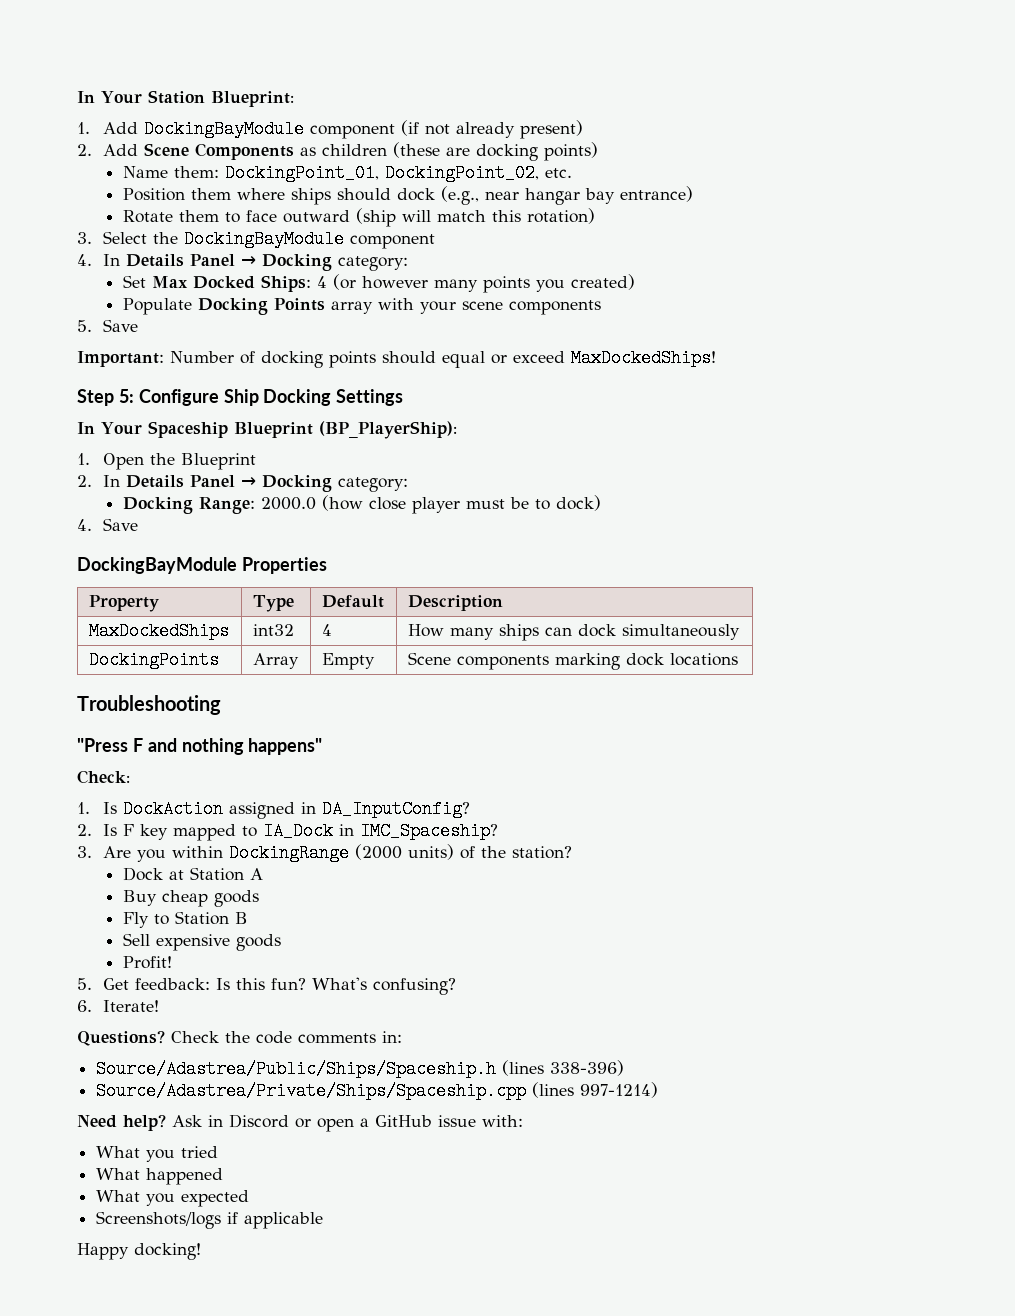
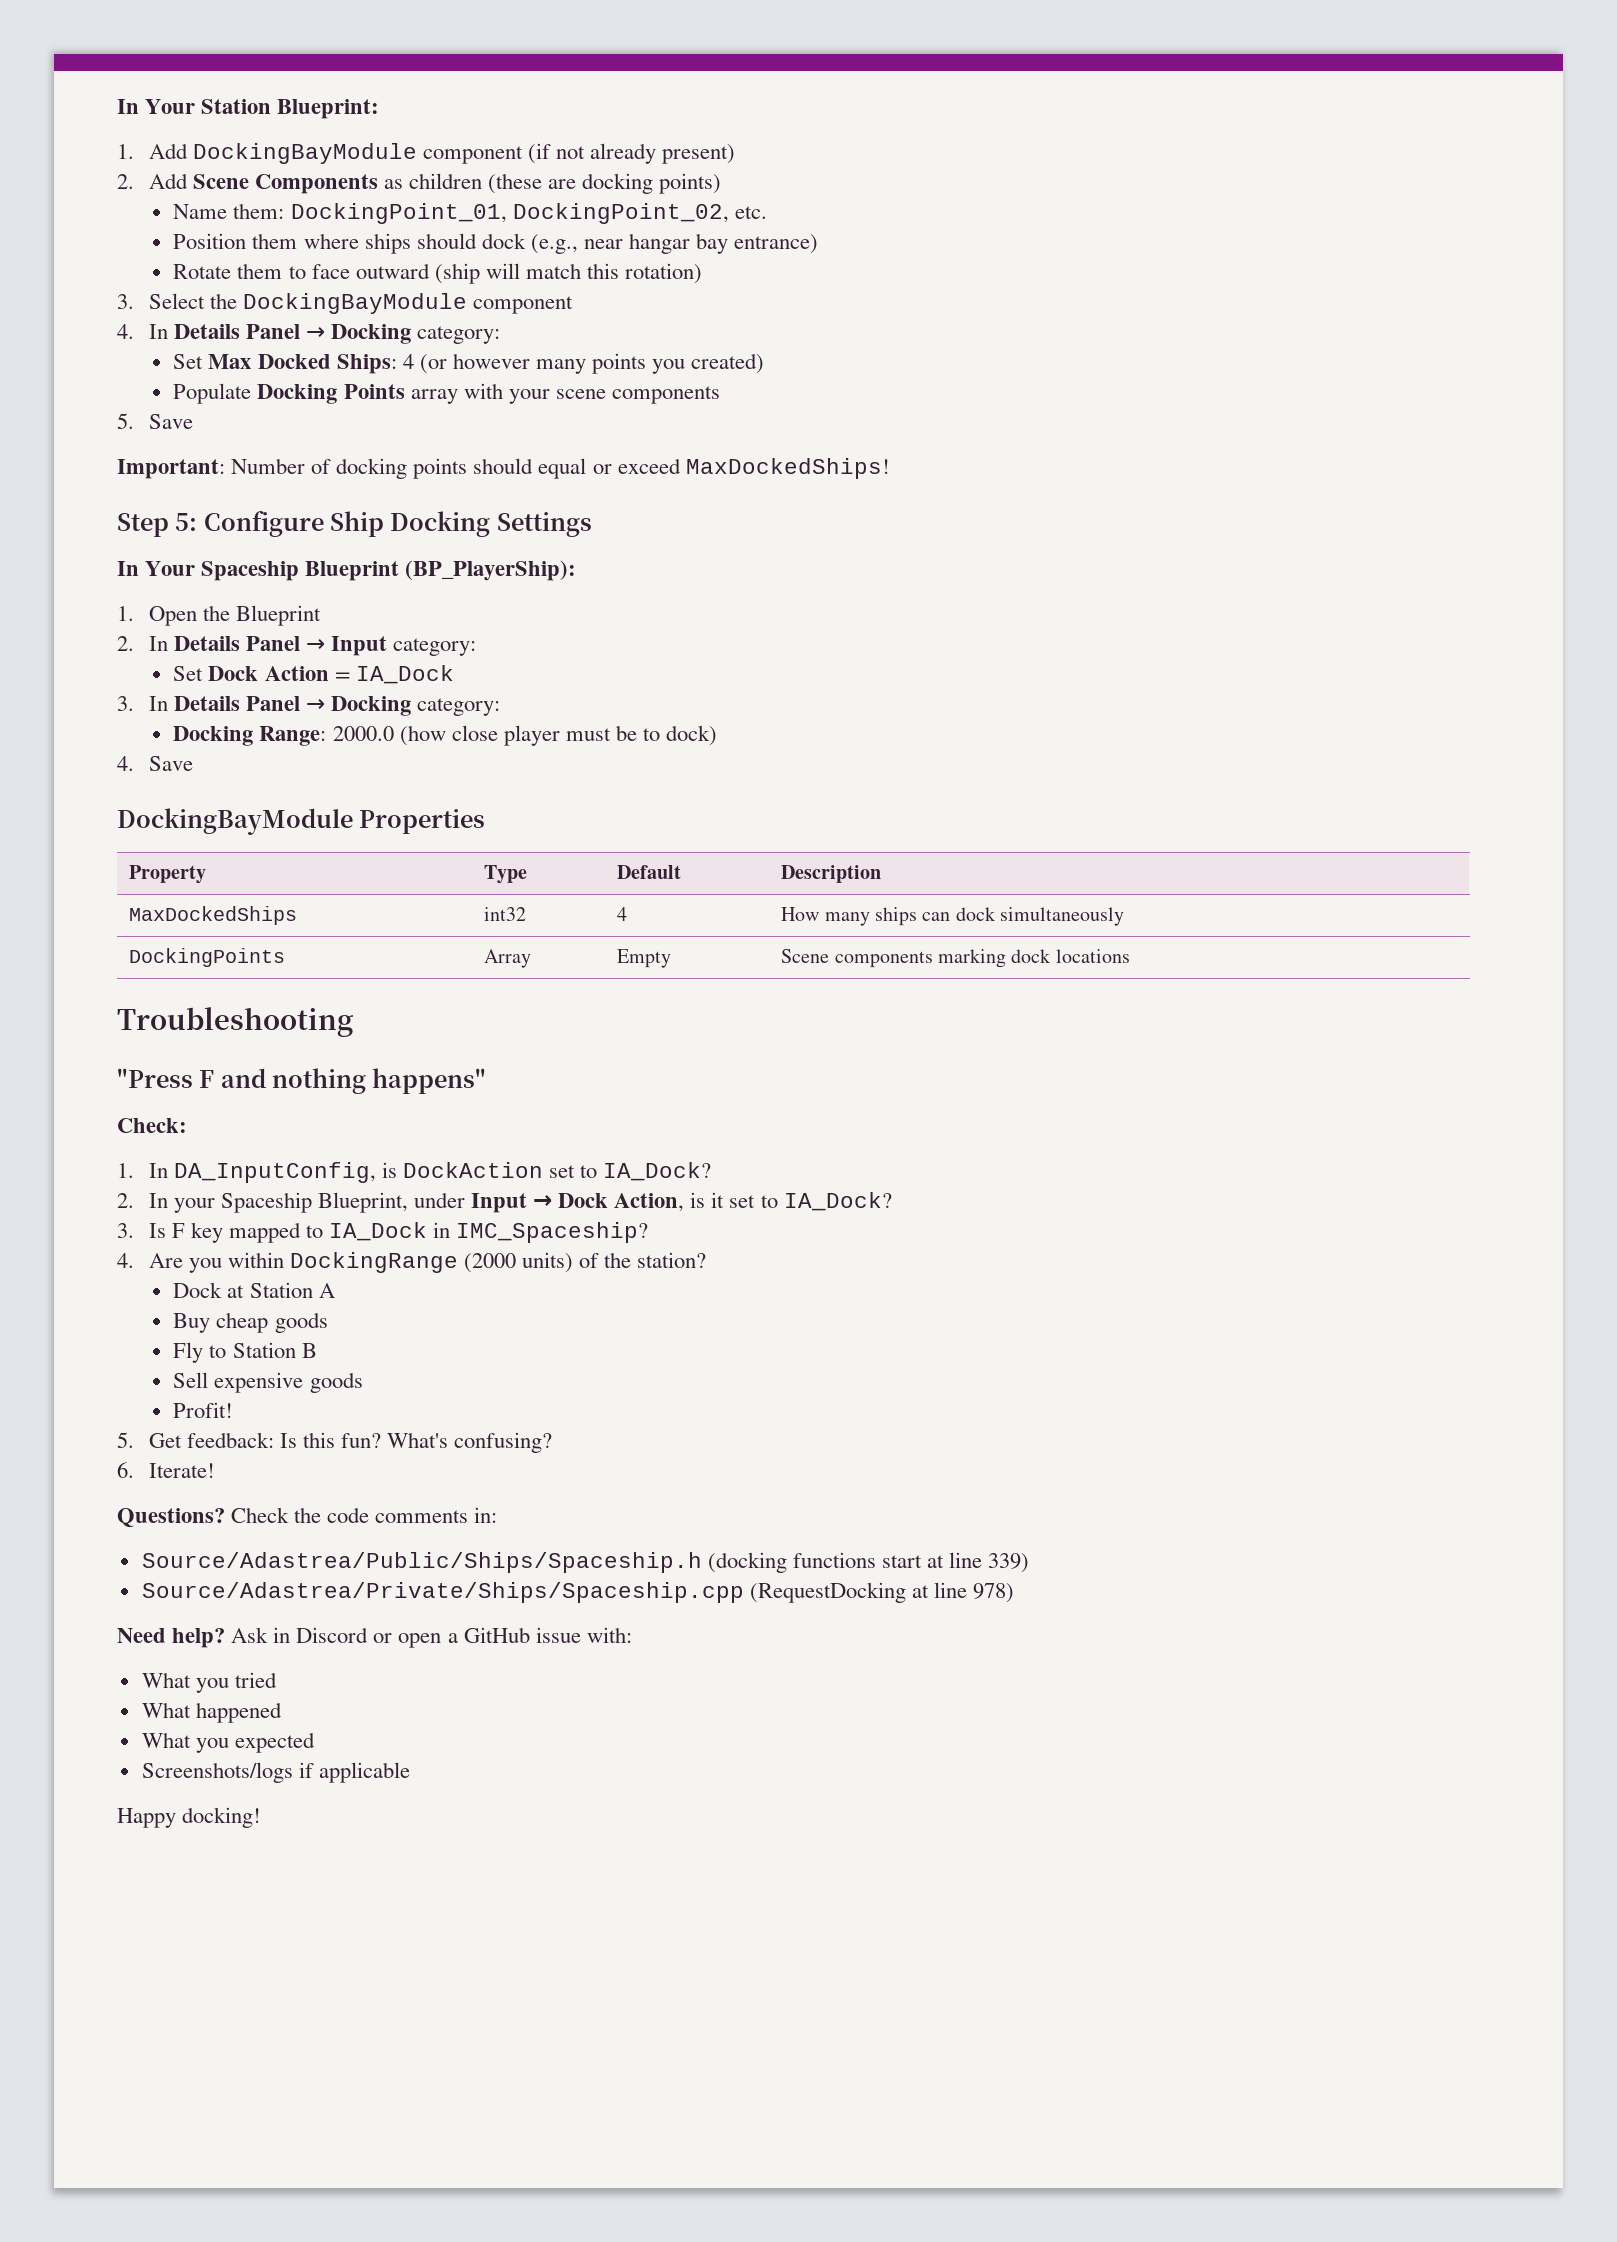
(257, 482) none -> [330,636,477,656] [173,665,454,684] [117,696,325,711] Input category: // Set Dock Action = IA_Dock // 3. In Details Panel →
[103,800,471,819] [77,824,92,836] Is DockAction assigned in DA_InputConfig? // 2. -> [148,1162,712,1183] [117,1192,892,1213] [117,1223,134,1238] In DA_InputConfig, is DockAction set to IA_Dock? // 2. In your Spaceship Blueprint, under Input → Dock Action, is it set to IA_Dock? // 3.
[77,846,92,858] 3. -> [117,1253,134,1268] 4.
[502,1060,625,1076] [96,1082,659,1100] (lines 338-396) // Source/Adastrea/Private/Ships/Spaceship.cpp (lines 997-1214) -> [707,1552,1030,1573] [141,1582,1015,1603] (docking functions start at line 339) // Source/Adastrea/Private/Ships/Spaceship.cpp (RequestDocking at line 978)

